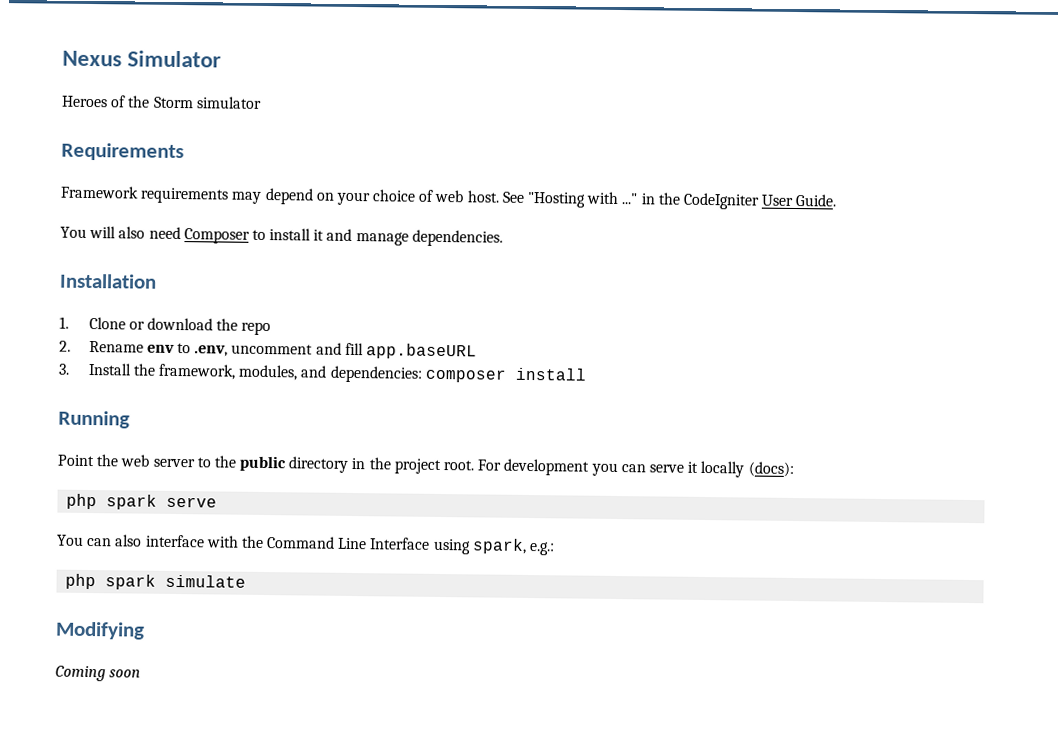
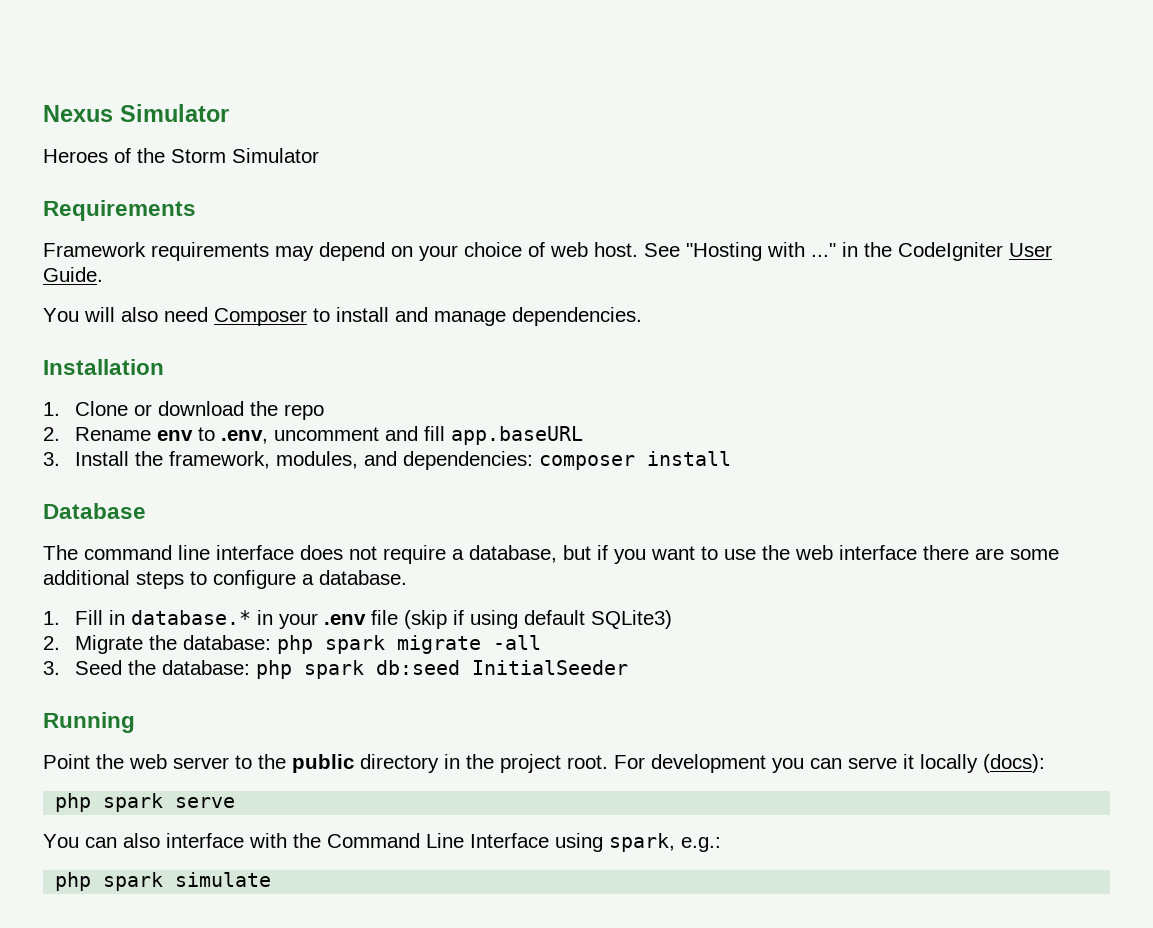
[195,96,262,109] simulator -> [232,148,319,163] Simulator
[313,229,325,241] it -> (389, 314) none
(587, 374) none -> [43,503,146,519] [43,545,1059,564] [43,570,407,589] [43,610,672,629] [43,635,541,654] [43,660,628,679] // Database // The command line interface does not require a database, but if you want to use the web interface there are some additional steps to configure a database. // 1. Fill in database.* in your .env file (skip if using default SQLite3) // 2. Migrate the database: php spark migrate -all // 3. Seed the database: php spark db:seed InitialSeeder
[55,621,145,640] [55,665,142,682] // Modifying // Coming soon -> (272, 879) none

